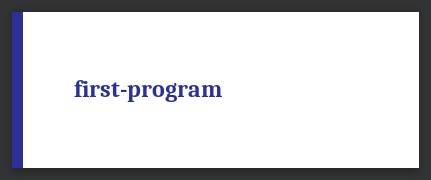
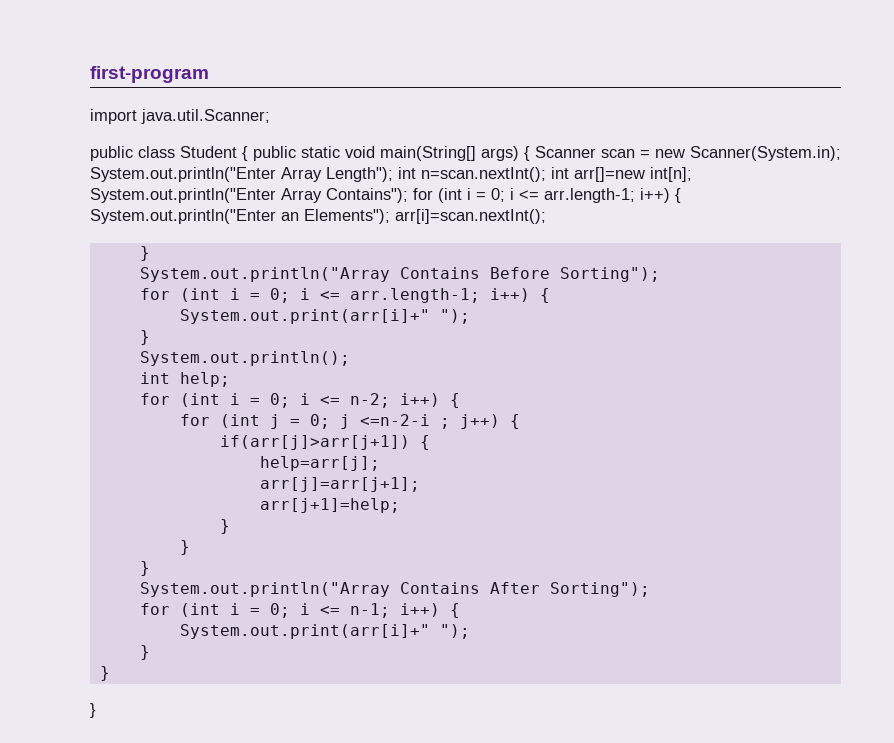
(222, 91) none -> [90,109,270,124] [90,146,841,161] [90,167,692,182] [90,188,681,203] [90,209,546,224] [139,246,150,261] [139,267,660,282] [139,288,550,303] [179,309,470,324] [139,330,150,345] [139,351,350,366] [139,372,230,387] [139,393,460,408] [179,414,520,429] [219,435,430,450] [259,456,380,471] [259,477,420,492] [259,498,400,513] [219,519,230,534] [179,540,190,555] [139,561,150,576] [139,582,650,597] [139,603,460,618] [179,624,470,639] [139,645,150,660] [99,666,110,681] [90,703,96,718] // import java.util.Scanner; // public class Student { public static void main(String[] args) { Scanner scan = new Scanner(System.in); System.out.println("Enter Array Length"); int n=scan.nextInt(); int arr[]=new int[n]; System.out.println("Enter Array Contains"); for (int i = 0; i <= arr.length-1; i++) { System.out.println("Enter an Elements"); arr[i]=scan.nextInt(); // } // System.out.println("Array Contains Before Sorting"); // for (int i = 0; i <= arr.length-1; i++) { // System.out.print(arr[i]+" "); // } // System.out.println(); // int help; // for (int i = 0; i <= n-2; i++) { // for (int j = 0; j <=n-2-i ; j++) { // if(arr[j]>arr[j+1]) { // help=arr[j]; // arr[j]=arr[j+1]; // arr[j+1]=help; // } // } // } // System.out.println("Array Contains After Sorting"); // for (int i = 0; i <= n-1; i++) { // System.out.print(arr[i]+" "); // } // } // }

